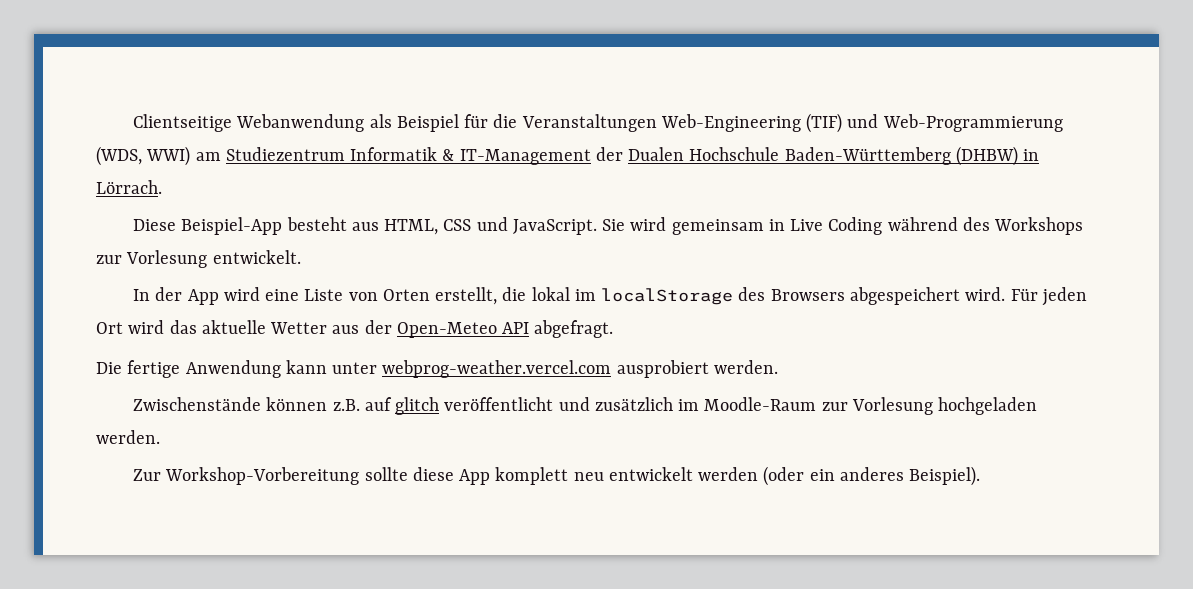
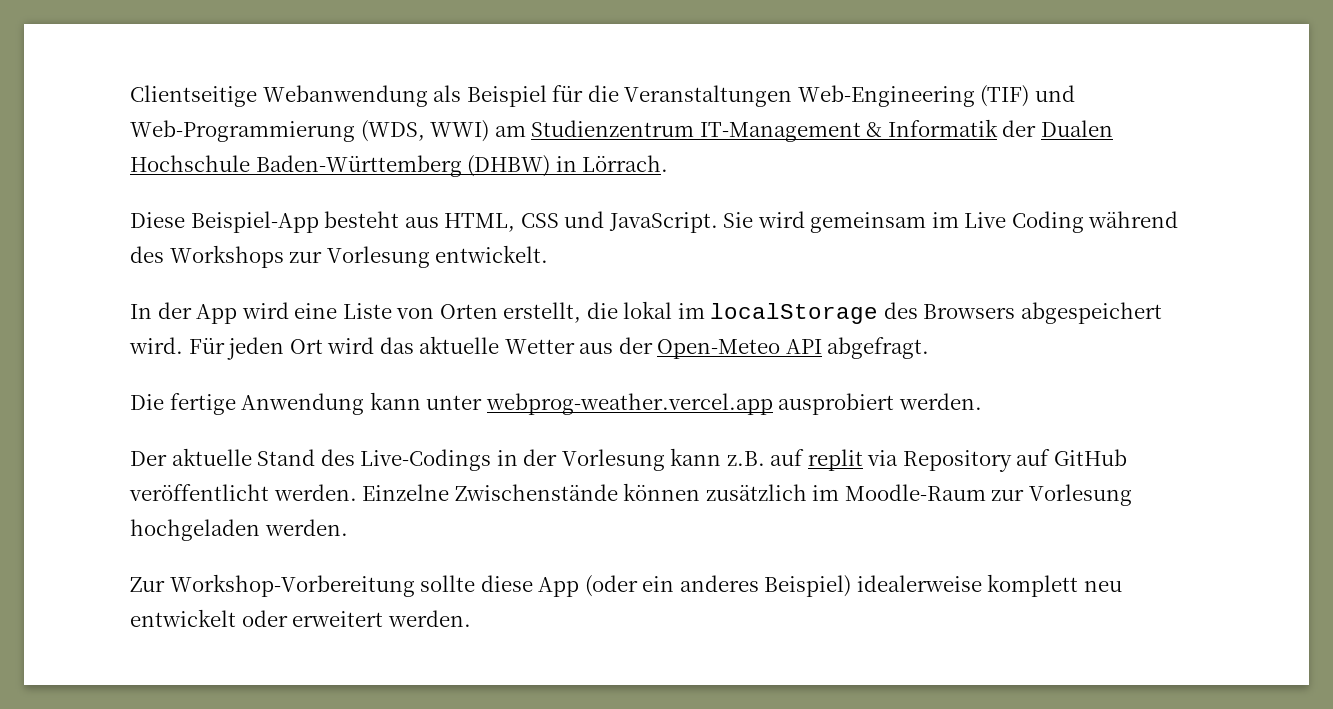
[225,147,591,165] Studiezentrum Informatik & IT-Management -> [531,119,998,142] Studienzentrum IT-Management & Informatik
[768,219,785,231] in -> [931,212,959,228] im
[382,360,612,378] webprog-weather.vercel.com -> [485,393,773,415] webprog-weather.vercel.app
[133,397,590,415] Zwischenstände können z.B. auf glitch veröffentlicht und -> [130,448,1128,472] [129,483,701,501] Der aktuelle Stand des Live-Codings in der Vorlesung kann z.B. auf replit via Repository auf GitHub veröffentlicht werden. Einzelne Zwischenstände können
[495,466,981,486] komplett neu entwickelt werden (oder ein anderes Beispiel). -> [584,574,1122,597] [130,609,471,627] (oder ein anderes Beispiel) idealerweise komplett neu entwickelt oder erweitert werden.

